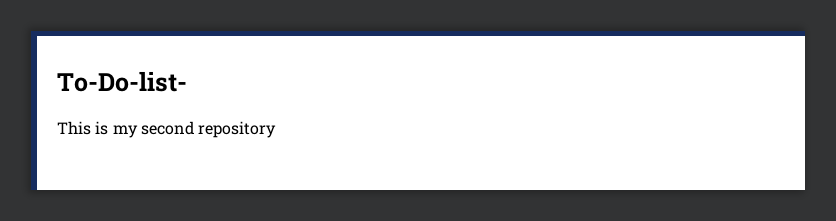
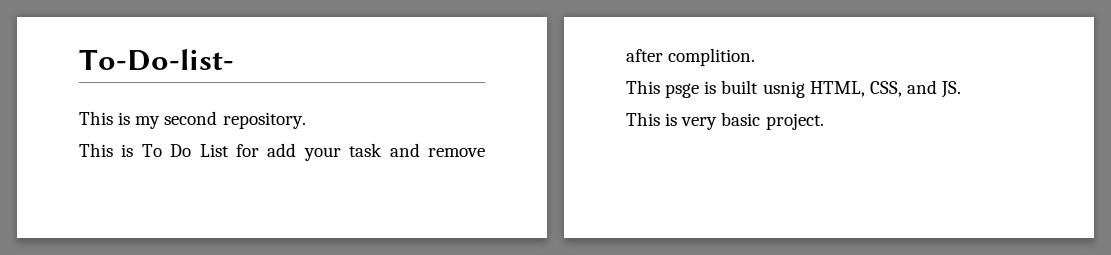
[198,121,277,138] repository -> [222,112,306,129] [79,143,485,161] [626,48,756,66] [626,80,962,98] [626,112,824,130] repository. // This is To Do List for add your task and remove after complition. // This psge is built usnig HTML, CSS, and JS. // This is very basic project.

